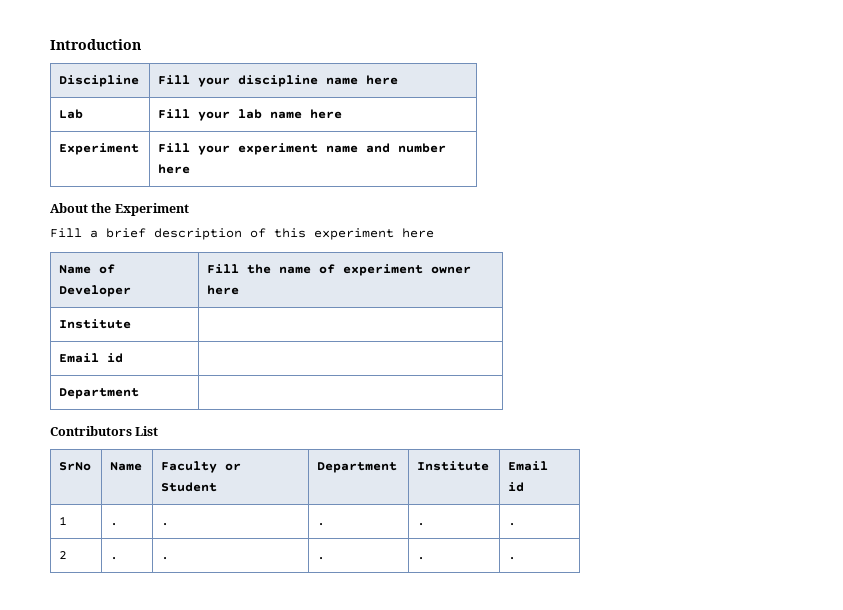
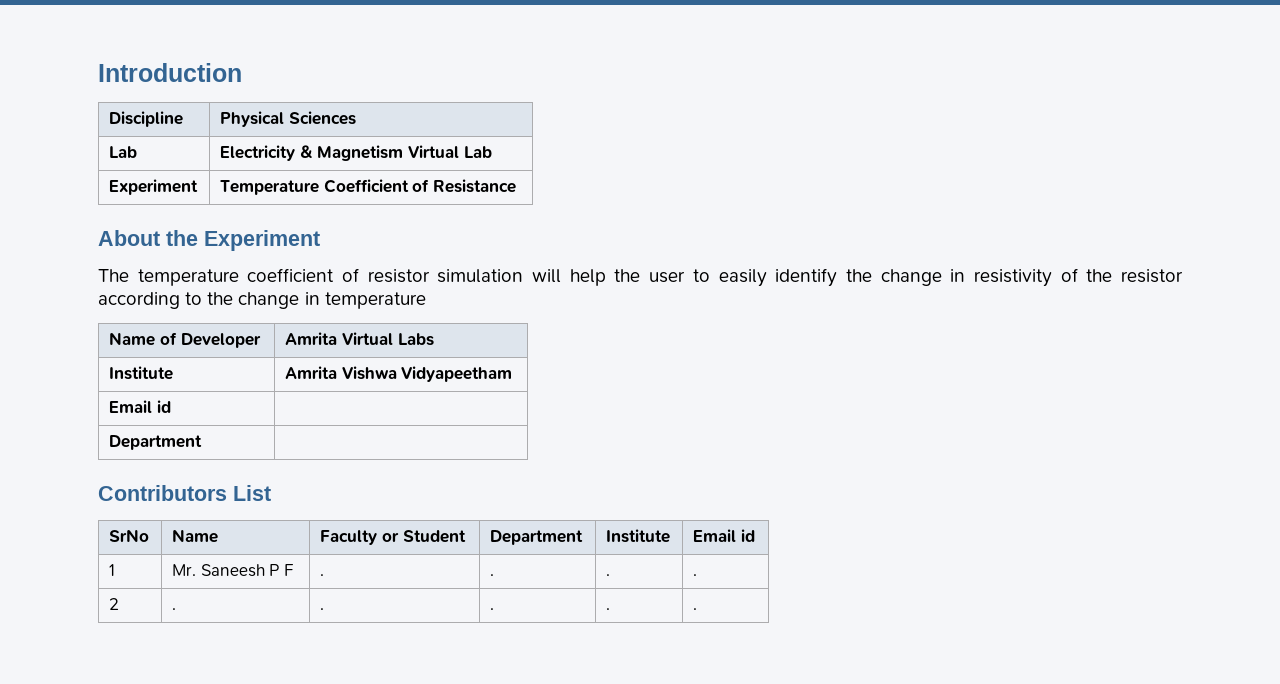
[158,75,399,87] [59,109,84,119] [158,109,343,121] [59,143,140,155] [158,143,447,155] [158,164,191,174] [50,203,189,216] [50,228,434,240] [59,264,116,274] [59,285,132,297] [207,264,472,276] [207,285,240,295] [59,319,132,329] Fill your discipline name here // Lab | Fill your lab name here // Experiment | Fill your experiment name and number here // About the Experiment // Fill a brief description of this experiment here // Name of Developer | Fill the name of experiment owner here // Institute | -> [220,111,357,127] [109,146,138,158] [220,145,492,161] [109,179,199,195] [220,179,516,195] [98,230,320,251] [98,268,1184,287] [98,292,426,309] [109,332,262,348] [285,332,435,346] [109,366,174,380] [285,366,513,382] Physical Sciences // Lab | Electricity & Magnetism Virtual Lab // Experiment | Temperature Coefficient of Resistance // About the Experiment // The temperature coefficient of resistor simulation will help the user to easily identify the change in resistivity of the resistor according to the change in temperature // Name of Developer | Amrita Virtual Labs // Institute | Amrita Vishwa Vidyapeetham
[110,523,119,526] . -> [172,564,293,577] Mr. Saneesh P F

